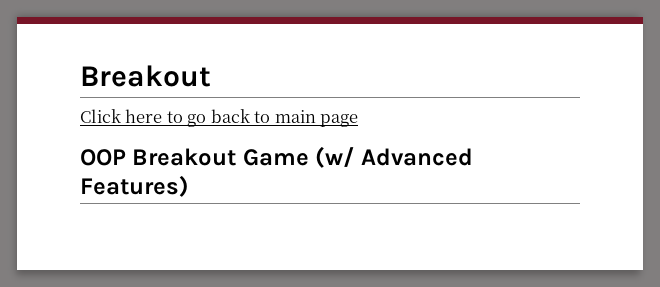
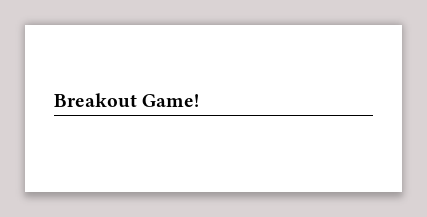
[80,65,211,87] [80,109,359,127] [80,146,473,168] [80,175,189,197] Breakout // Click here to go back to main page // OOP Breakout Game (w/ Advanced Features) -> [54,93,200,108] Breakout Game!

